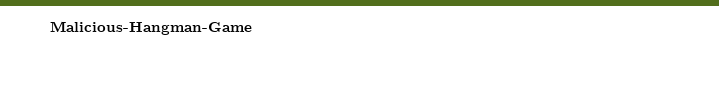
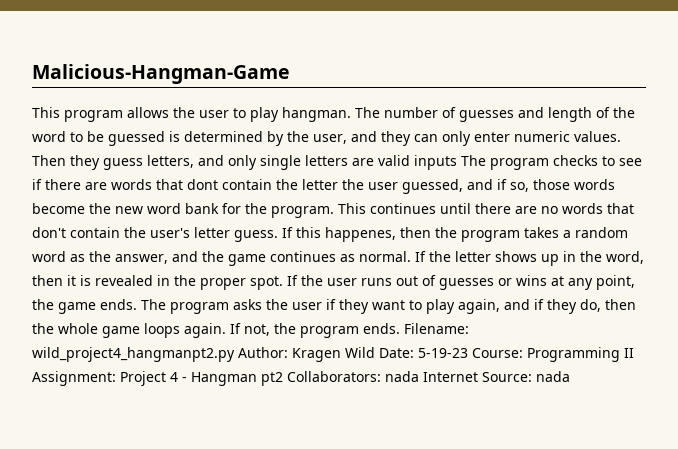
(252, 28) none -> [32,107,635,122] [32,131,621,146] [32,155,642,170] [32,179,615,194] [32,203,634,218] [32,227,628,242] [32,251,644,266] [32,275,635,290] [32,299,636,314] [32,323,469,338] [32,347,634,362] [32,371,570,386] // This program allows the user to play hangman. The number of guesses and length of the word to be guessed is determined by the user, and they can only enter numeric values. Then they guess letters, and only single letters are valid inputs The program checks to see if there are words that dont contain the letter the user guessed, and if so, those words become the new word bank for the program. This continues until there are no words that don't contain the user's letter guess. If this happenes, then the program takes a random word as the answer, and the game continues as normal. If the letter shows up in the word, then it is revealed in the proper spot. If the user runs out of guesses or wins at any point, the game ends. The program asks the user if they want to play again, and if they do, then the whole game loops again. If not, the program ends. Filename: wild_project4_hangmanpt2.py Author: Kragen Wild Date: 5-19-23 Course: Programming II Assignment: Project 4 - Hangman pt2 Collaborators: nada Internet Source: nada

